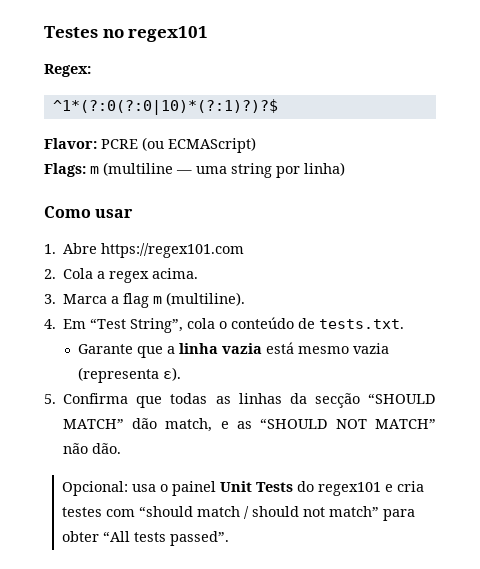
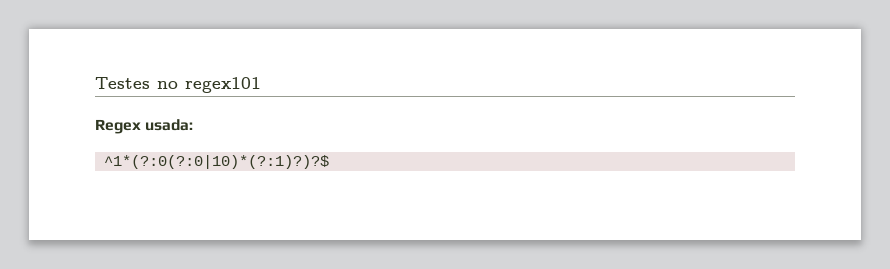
[44,64,91,77] Regex: -> [95,119,194,134] Regex usada:
[44,137,256,153] [44,162,345,178] [44,206,134,218] [44,243,245,258] [44,268,199,283] [44,292,246,308] [44,317,405,333] [77,342,389,358] [77,367,181,383] [44,393,436,408] [63,418,436,432] [63,443,122,454] [61,481,424,496] [61,506,415,521] [61,531,229,546] // Flavor: PCRE (ou ECMAScript) // Flags: m (multiline — uma string por linha) // Como usar // 1. Abre https://regex101.com // 2. Cola a regex acima. // 3. Marca a flag m (multiline). // 4. Em “Test String”, cola o conteúdo de tests.txt. // Garante que a linha vazia está mesmo vazia (representa ε). // 5. Confirma que todas as linhas da secção “SHOULD MATCH” dão match, e as “SHOULD NOT MATCH” não dão. // Opcional: usa o painel Unit Tests do regex101 e cria testes com “should match / should not match” para obter “All tests passed”. -> (330, 162) none

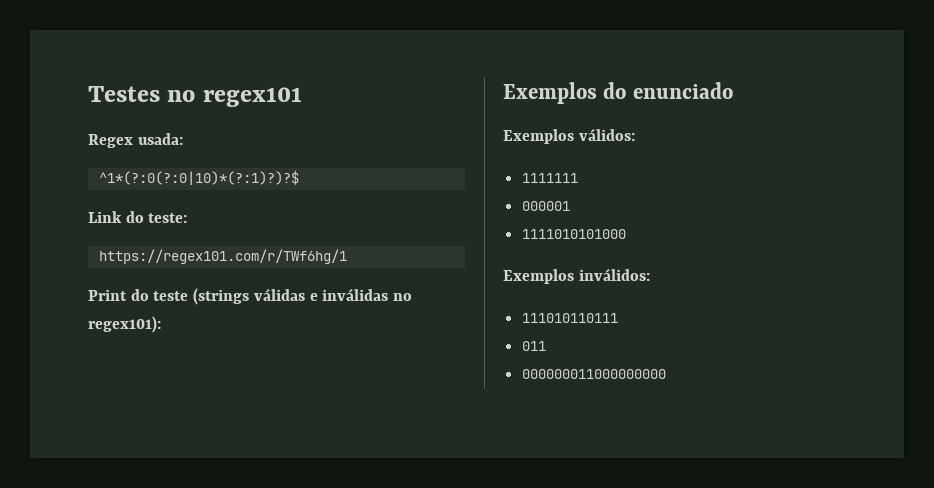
(330, 162) none -> [88,211,188,223] [98,249,347,264] [88,288,413,305] [88,316,161,333] [503,82,733,104] [503,128,635,144] [522,173,579,183] [522,201,571,211] [522,229,627,239] [503,268,650,284] [522,313,619,323] [522,341,547,351] [522,369,667,379] // Link do teste: // https://regex101.com/r/TWf6hg/1 // Print do teste (strings válidas e inválidas no regex101): // Exemplos do enunciado // Exemplos válidos: // 1111111 // 000001 // 1111010101000 // Exemplos inválidos: // 111010110111 // 011 // 000000011000000000

